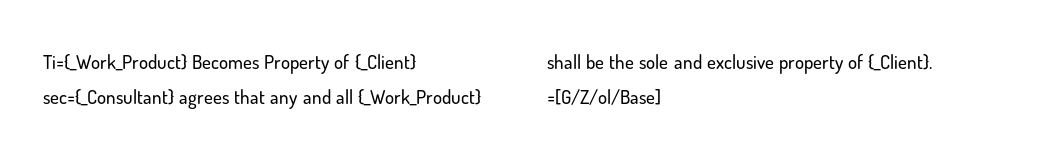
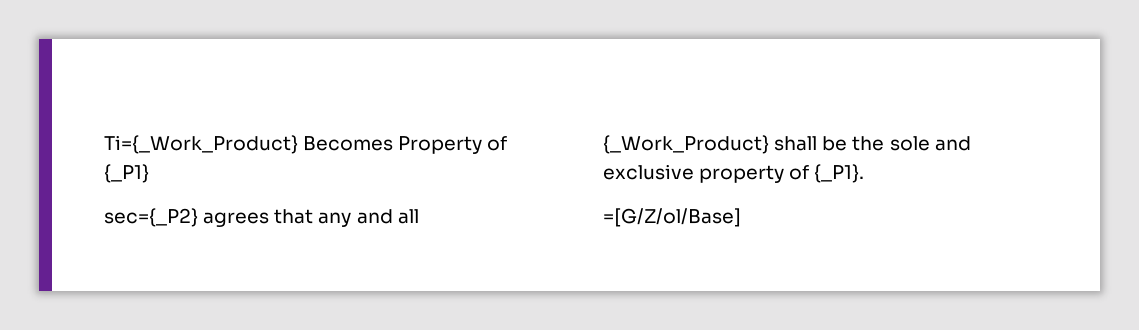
[354,54,416,71] [43,89,174,106] {_Client} // sec={_Consultant} -> [104,164,149,183] [104,208,198,227] {_P1} // sec={_P2}
[868,54,933,71] {_Client}. -> [814,164,865,183] {_P1}.

